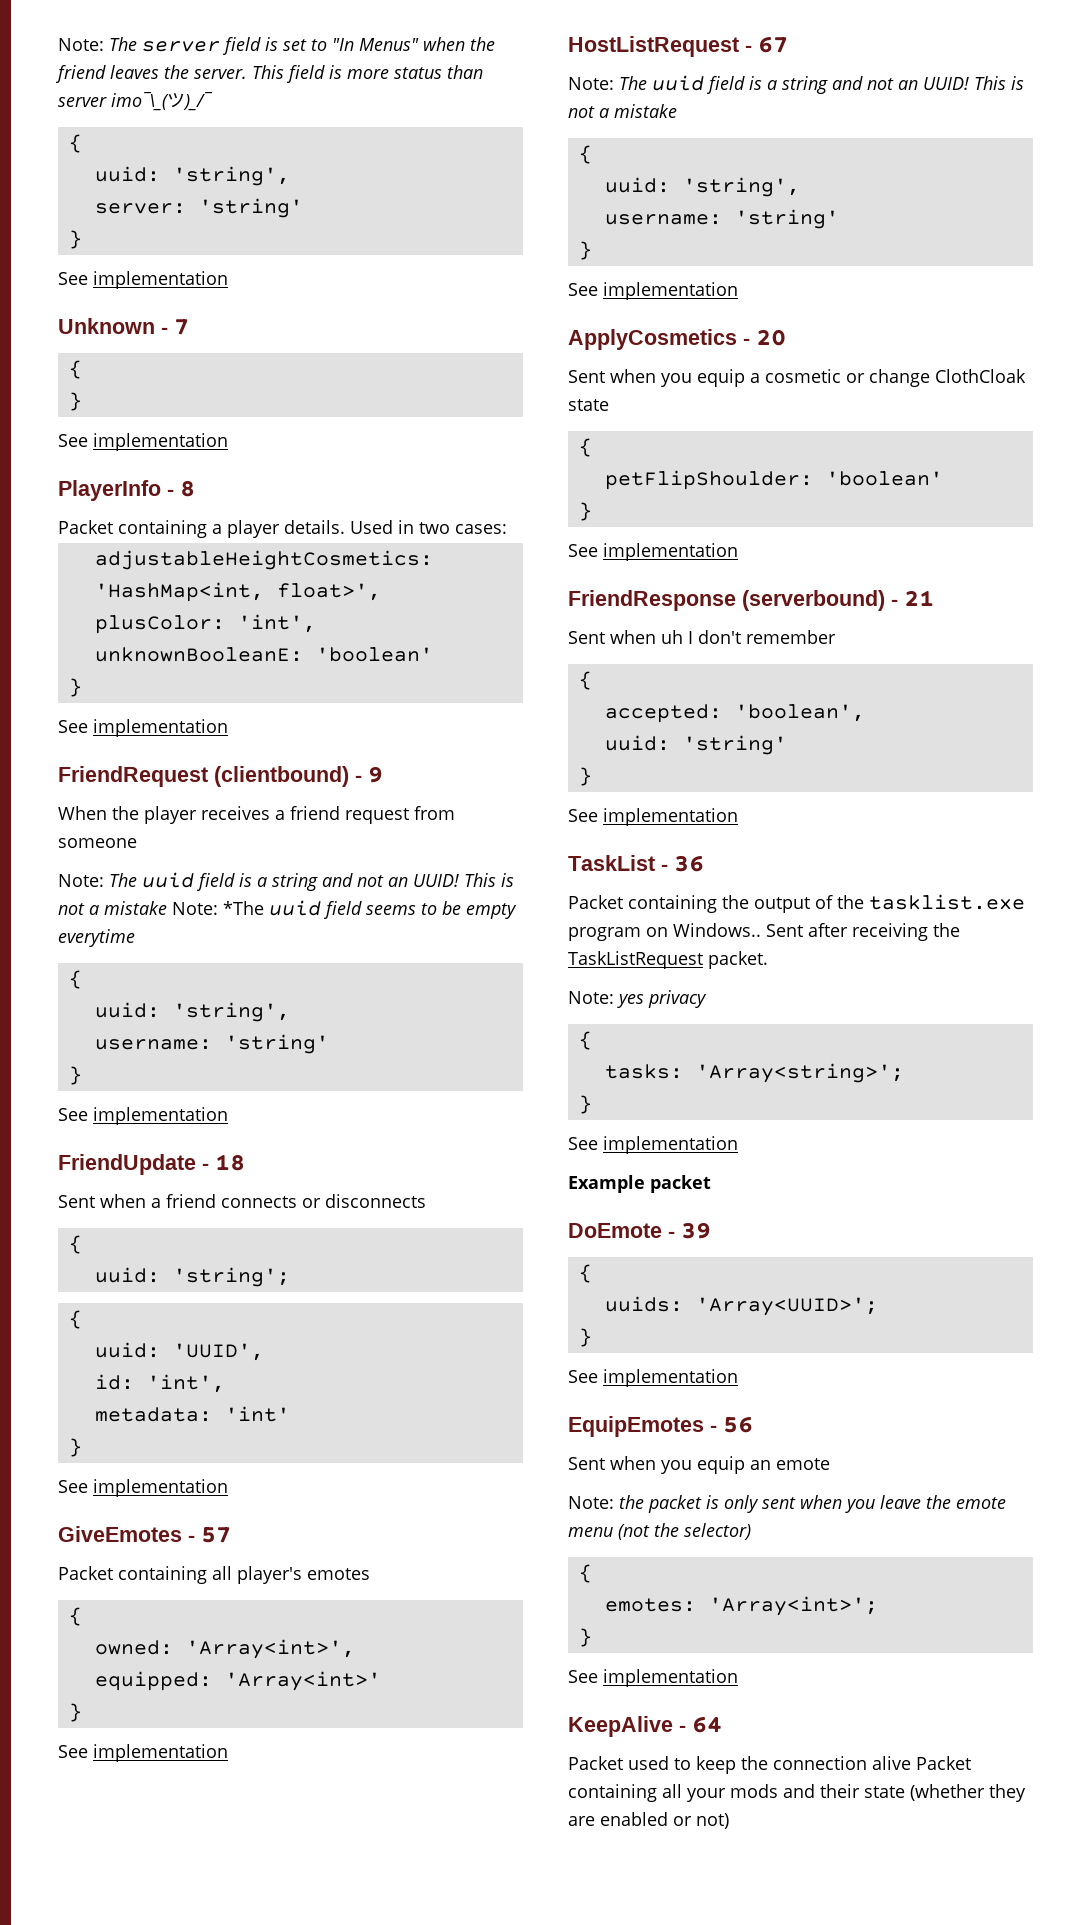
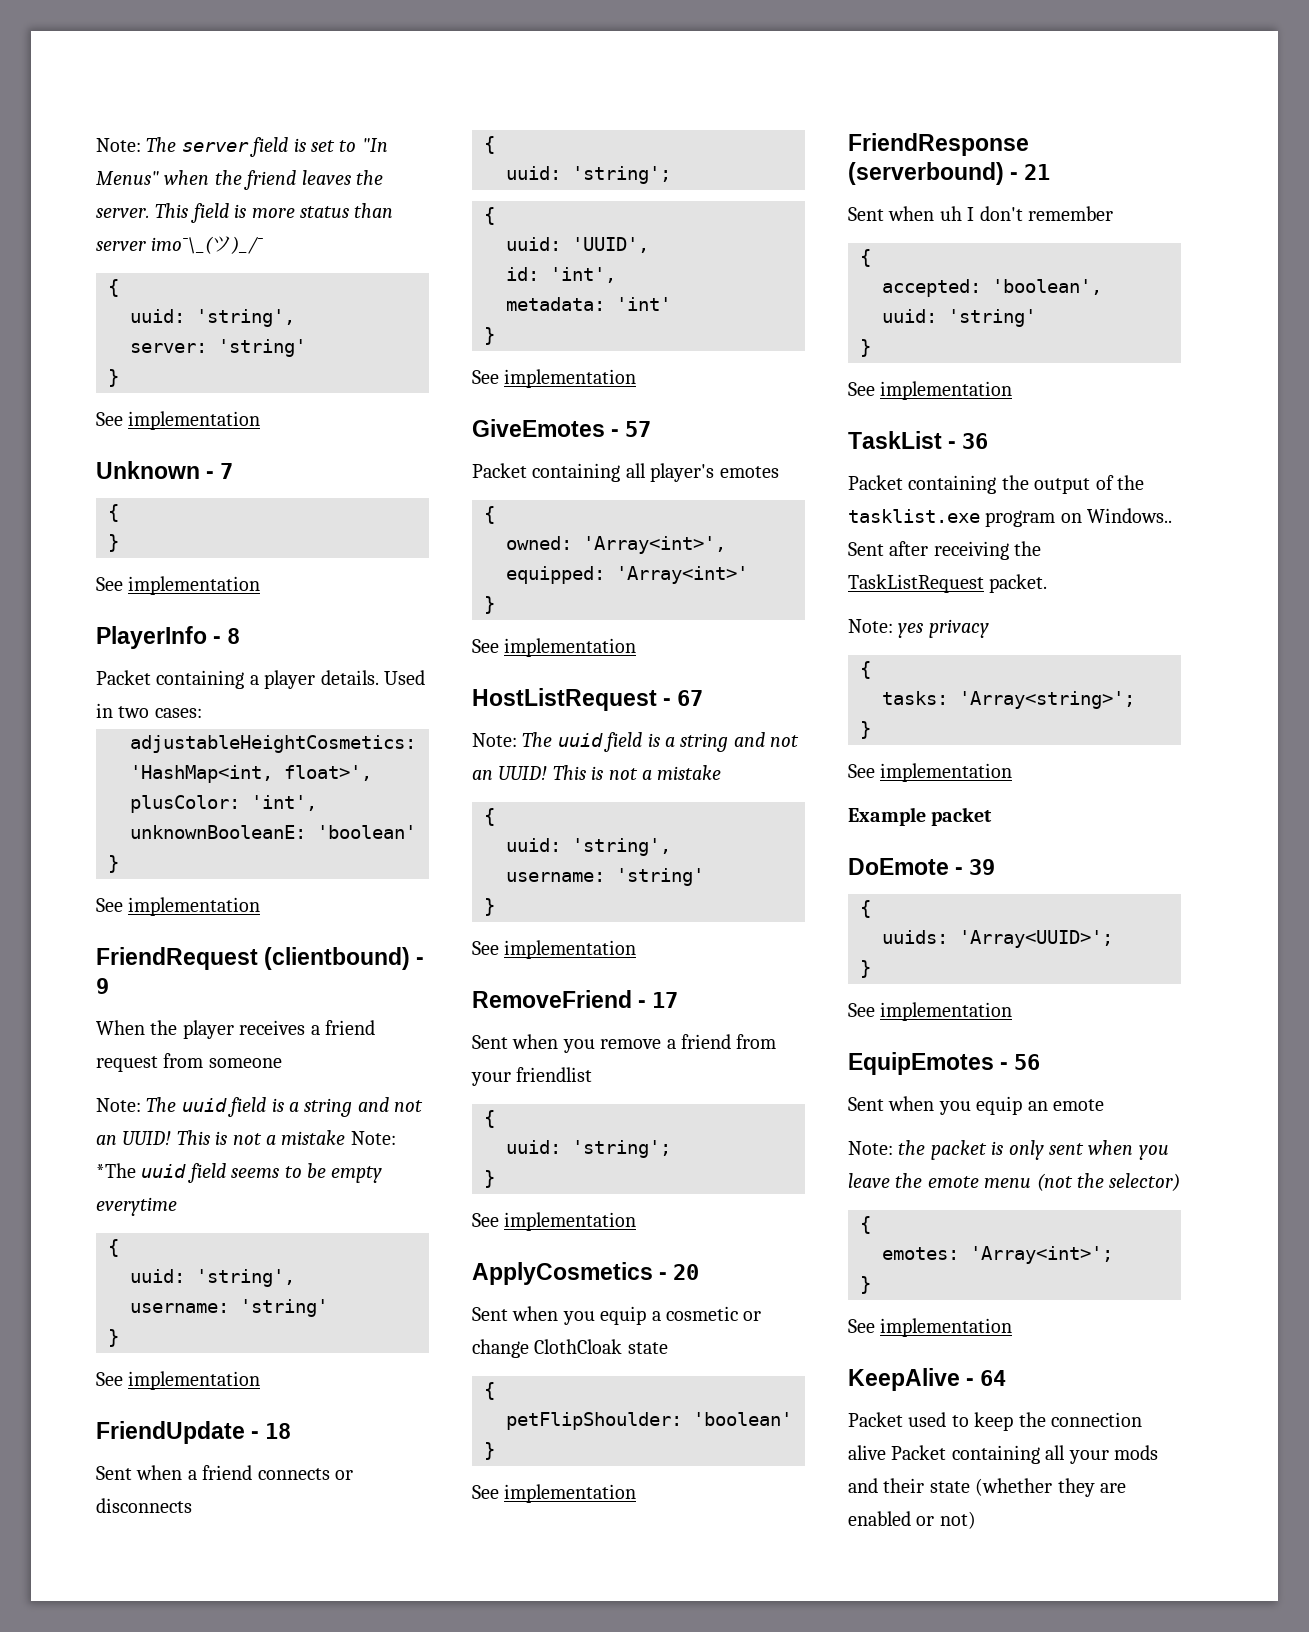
(738, 291) none -> [472,990,679,1008] [472,1034,777,1053] [471,1067,593,1086] [484,1110,495,1128] [506,1140,671,1158] [484,1170,495,1188] [472,1212,637,1231] // RemoveFriend - 17 // Sent when you remove a friend from your friendlist // { // uuid: 'string'; // } // See implementation

